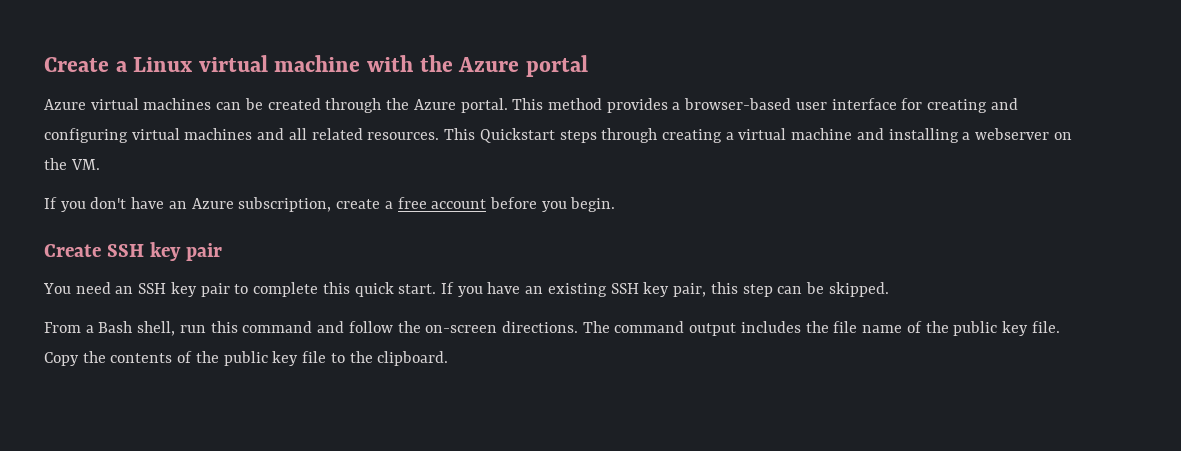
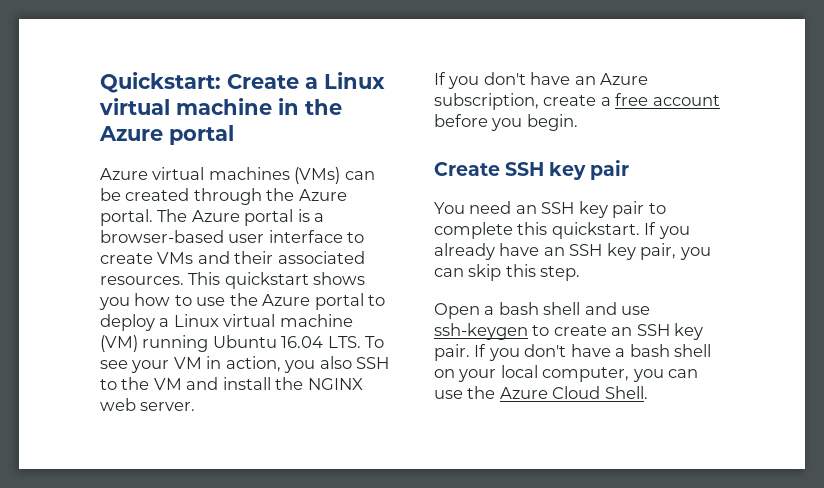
(44, 64) none -> [100,72,221,93] Quickstart:
[367,55,414,72] with -> [278,98,299,115] in
(212, 104) none -> [294,167,341,184] (VMs)
[512,98,1018,113] [44,128,1072,143] [44,158,100,170] This method provides a browser-based user interface for creating and configuring virtual machines and all related resources. This Quickstart steps through creating a virtual machine and installing a webserver on the VM. -> [157,209,325,226] [100,230,365,243] [100,251,365,264] [100,272,366,289] [99,293,386,310] [100,314,353,331] [100,335,385,352] [100,356,390,373] [100,377,363,390] [100,398,196,411] The Azure portal is a browser-based user interface to create VMs and their associated resources. This quickstart shows you how to use the Azure portal to deploy a Linux virtual machine (VM) running Ubuntu 16.04 LTS. To see your VM in action, you also SSH to the VM and install the NGINX web server.
[354,282,607,297] quick start. If you have an existing -> [551,222,690,239] [434,243,565,260] quickstart. If you already have an
[710,282,889,297] [44,321,1060,336] [44,351,449,366] this step can be skipped. // From a Bash shell, run this command and follow the on-screen directions. The command output includes the file name of the public key file. Copy the contents of the public key file to the clipboard. -> [679,247,711,260] [434,264,581,281] [434,302,651,319] [434,323,704,340] [434,344,712,361] [434,365,699,382] [434,386,648,399] you can skip this step. // Open a bash shell and use ssh-keygen to create an SSH key pair. If you don't have a bash shell on your local computer, you can use the Azure Cloud Shell.

